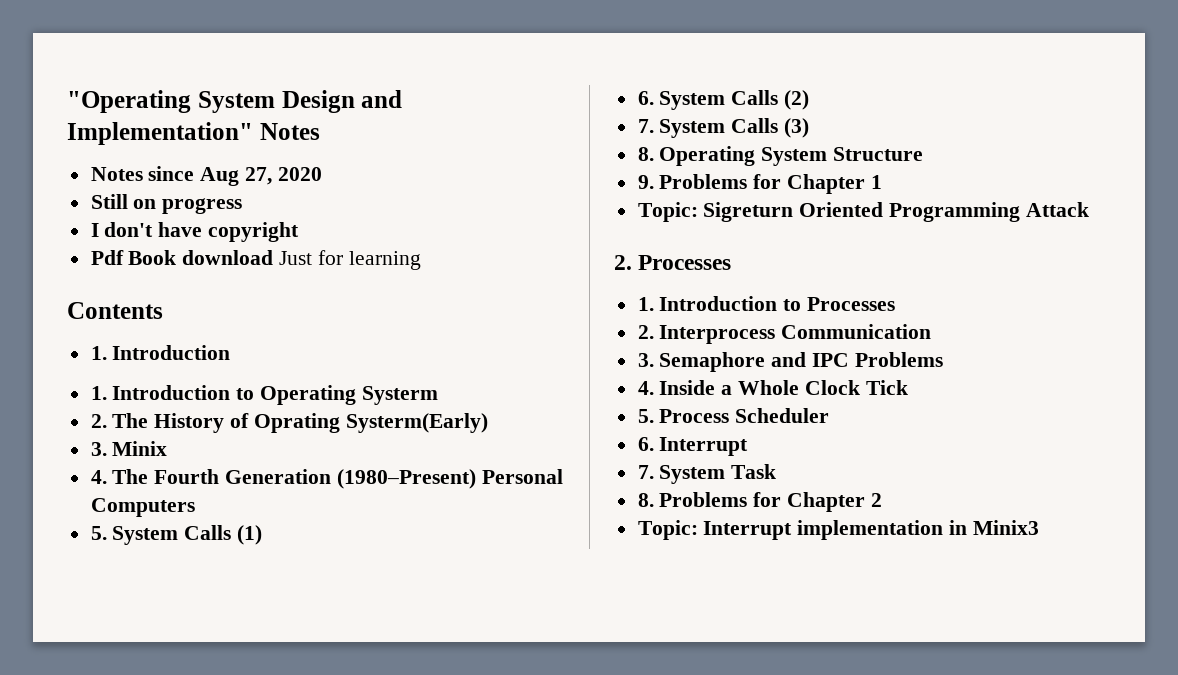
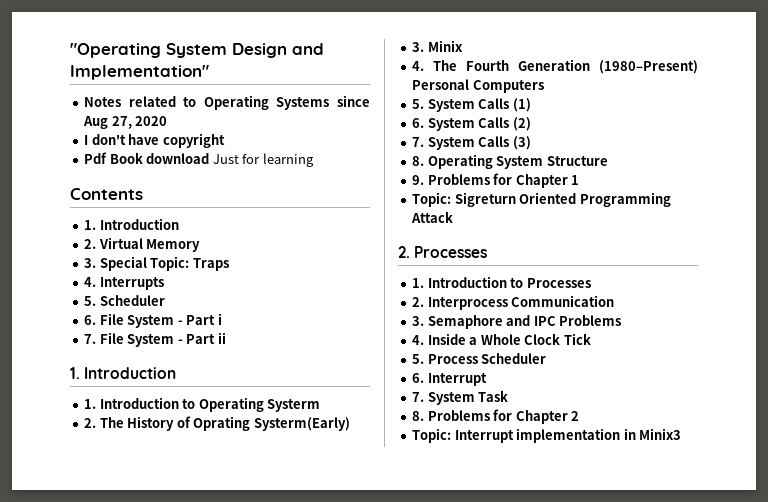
[259,123,320,140] [90,167,143,181] Notes // Notes -> [84,95,330,110] // Notes related to Operating Systems
[90,194,243,214] // Still on progress -> (168, 121) none
(231, 352) none -> [84,237,201,252] [84,256,229,271] [84,277,164,290] [84,295,165,306] [84,313,222,328] [84,332,226,347] [70,367,177,379] // 2. Virtual Memory // 3. Special Topic: Traps // 4. Interrupts // 5. Scheduler // 6. File System - Part i // 7. File System - Part ii // 1. Introduction

